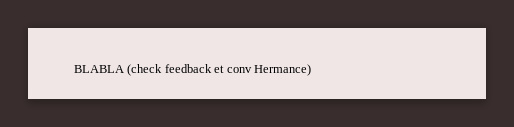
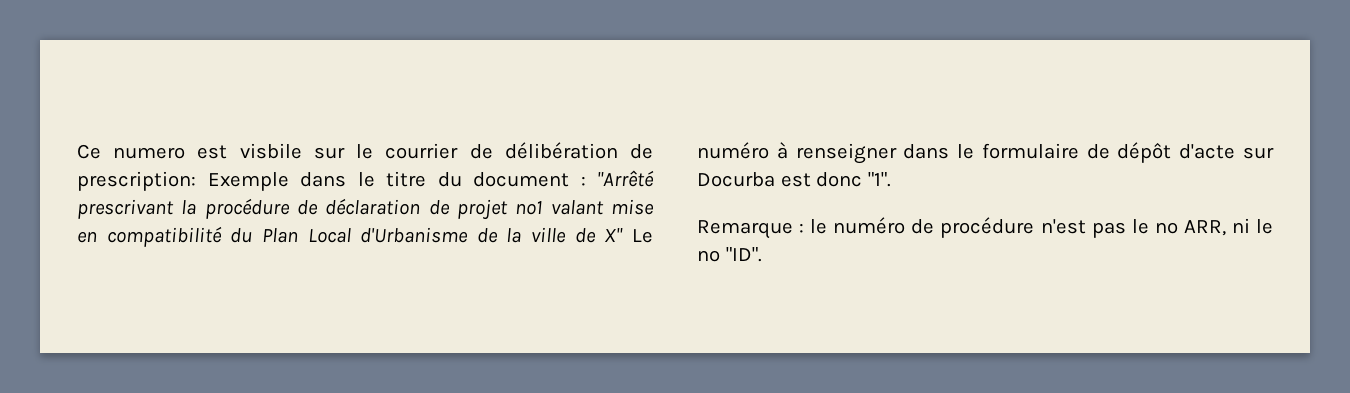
[74,64,311,76] BLABLA (check feedback et conv Hermance) -> [77,142,653,159] [77,170,654,191] [77,198,654,220] [77,226,653,247] [697,142,1274,164] [697,172,891,187] [697,217,1273,239] [697,247,762,262] Ce numero est visbile sur le courrier de délibération de prescription: Exemple dans le titre du document : "Arrêté prescrivant la procédure de déclaration de projet nº1 valant mise en compatibilité du Plan Local d'Urbanisme de la ville de X" Le numéro à renseigner dans le formulaire de dépôt d'acte sur Docurba est donc "1". // Remarque : le numéro de procédure n'est pas le nº ARR, ni le nº "ID".

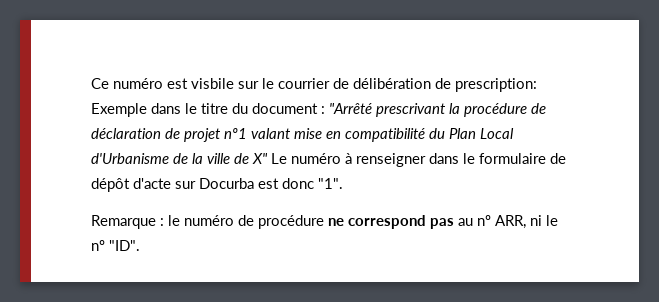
[113,147,186,159] numero -> [113,78,163,89] numéro
[1040,219,1149,238] n'est pas le -> [328,215,473,229] ne correspond pas au

